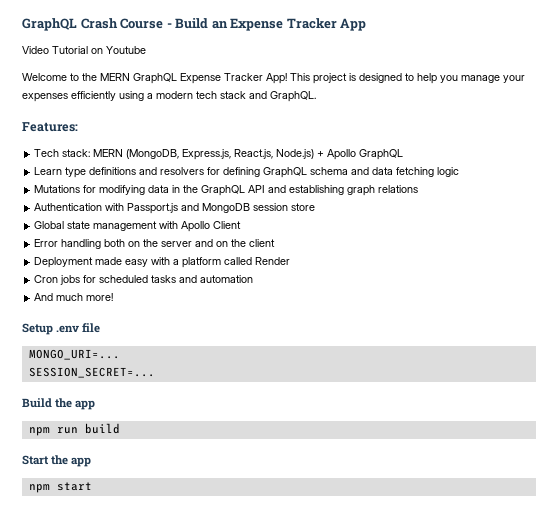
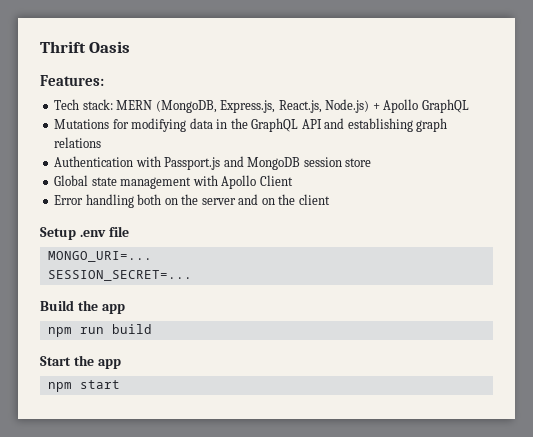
[22,18,367,31] [22,46,146,54] [22,73,525,84] [22,91,316,102] GraphQL Crash Course - Build an Expense Tracker App // Video Tutorial on Youtube // Welcome to the MERN GraphQL Expense Tracker App! This project is designed to help you manage your expenses efficiently using a modern tech stack and GraphQL. -> [40,41,131,53] Thrift Oasis
[34,167,460,178] // Learn type definitions and resolvers for defining GraphQL schema and data fetching logic -> (469, 106) none
[34,257,291,268] [34,275,254,285] [34,293,114,301] // Deployment made easy with a platform called Render // Cron jobs for scheduled tasks and automation // And much more! -> (330, 199) none

